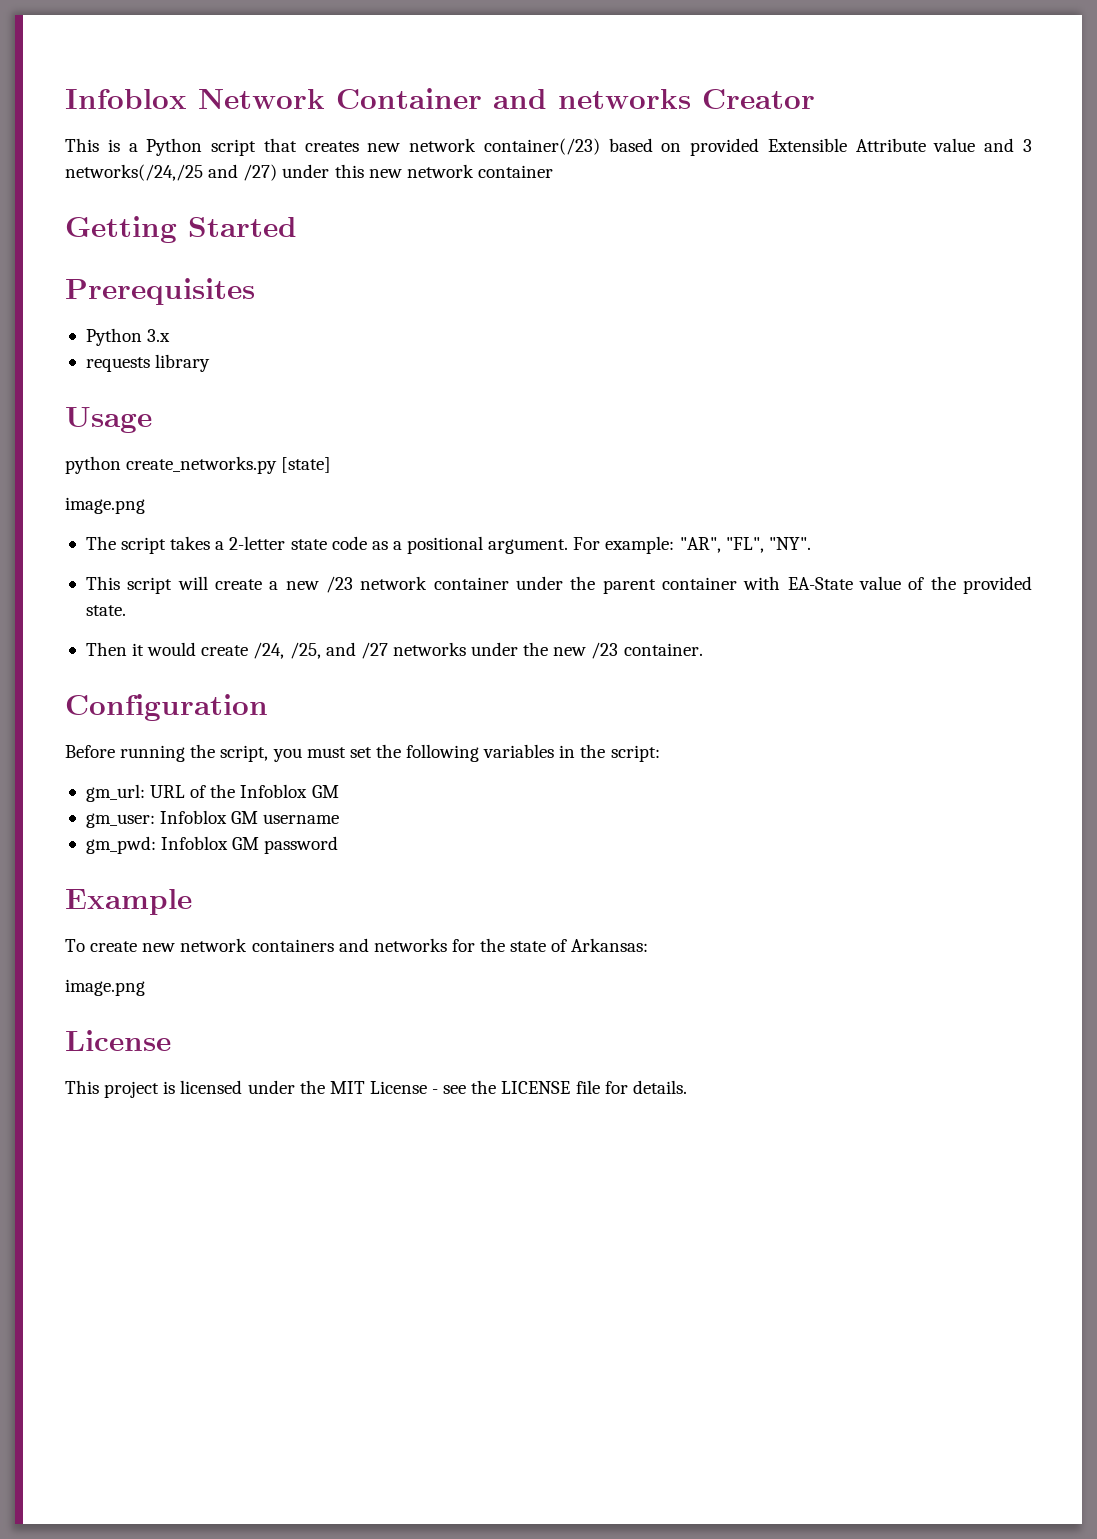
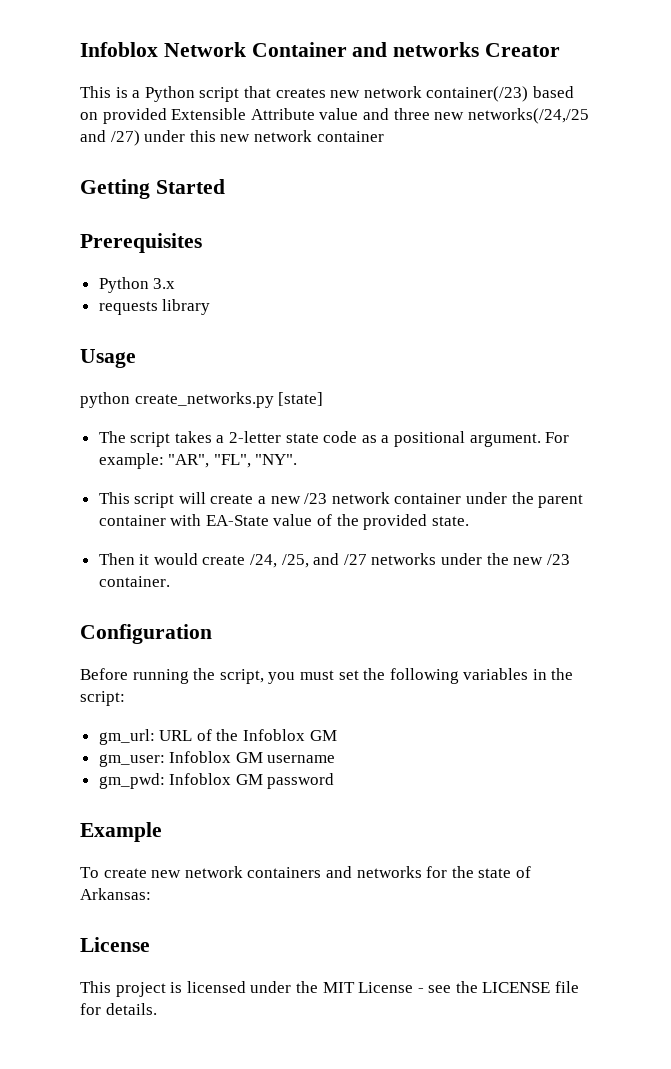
[1022,139,1032,152] 3 -> [393,108,465,120] three new
[65,497,145,514] // image.png -> (324, 399) none
[65,979,145,996] // image.png -> (151, 894) none

